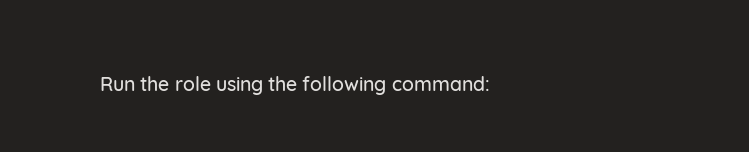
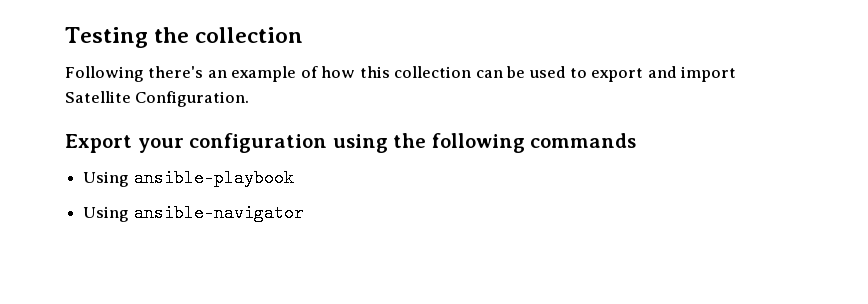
[100,76,490,95] Run the role using the following command: -> [65,27,304,48] [65,66,737,82] [65,91,250,107] [65,133,637,153] [83,169,294,187] [83,204,304,222] Testing the collection // Following there's an example of how this collection can be used to export and import Satellite Configuration. // Export your configuration using the following commands // Using ansible-playbook // Using ansible-navigator

